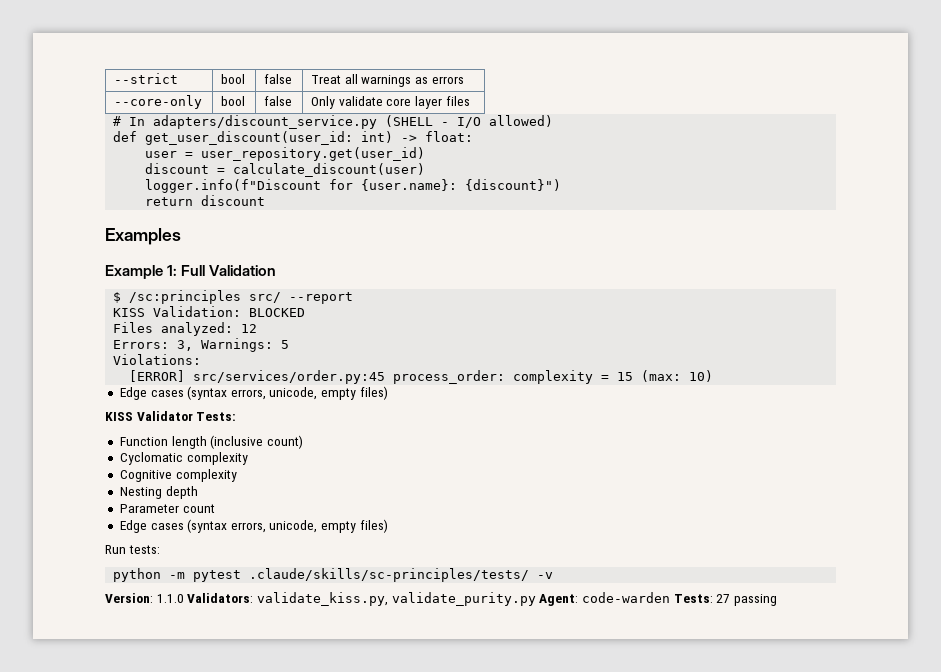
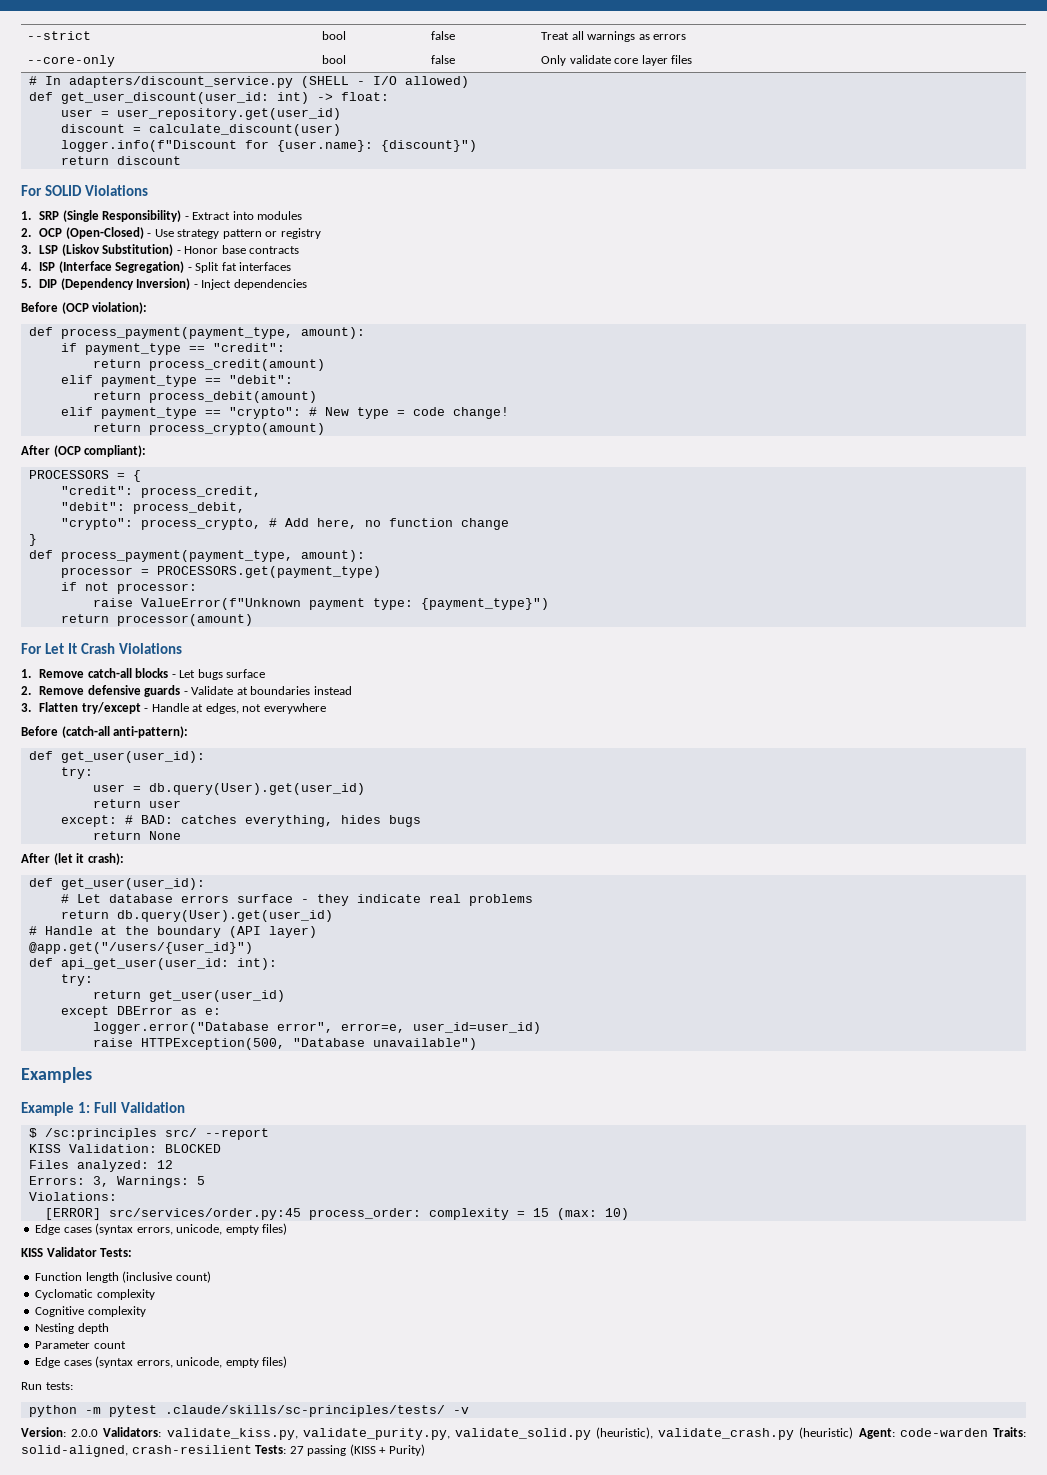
(266, 200) none -> [21,185,149,196] [21,210,303,222] [21,227,321,239] [21,244,300,256] [21,261,292,273] [21,278,307,290] [21,302,148,314] [28,327,365,339] [60,343,285,355] [92,359,325,371] [60,375,293,387] [92,391,317,403] [60,407,509,419] [92,423,325,435] [21,445,147,457] [28,470,141,482] [60,486,261,498] [60,502,245,514] [60,518,509,530] [28,534,37,546] [28,550,365,562] [60,566,381,578] [60,582,197,594] [92,598,549,610] [60,614,253,626] [21,643,183,654] [21,668,266,680] [21,685,352,697] [21,702,326,714] [21,726,189,738] [28,751,205,763] [60,767,93,779] [92,783,365,795] [92,799,181,808] [60,815,421,827] [92,831,181,840] [21,853,124,865] [28,878,205,890] [60,894,533,906] [60,910,333,922] [28,926,317,938] [28,942,253,954] [28,958,277,970] [60,974,93,986] [92,990,285,1002] [60,1006,221,1018] [92,1022,541,1034] [92,1038,477,1050] // For SOLID Violations // 1. SRP (Single Responsibility) - Extract into modules // 2. OCP (Open-Closed) - Use strategy pattern or registry // 3. LSP (Liskov Substitution) - Honor base contracts // 4. ISP (Interface Segregation) - Split fat interfaces // 5. DIP (Dependency Inversion) - Inject dependencies // Before (OCP violation): // def process_payment(payment_type, amount): // if payment_type == "credit": // return process_credit(amount) // elif payment_type == "debit": // return process_debit(amount) // elif payment_type == "crypto": # New type = code change! // return process_crypto(amount) // After (OCP compliant): // PROCESSORS = { // "credit": process_credit, // "debit": process_debit, // "crypto": process_crypto, # Add here, no function change // } // def process_payment(payment_type, amount): // processor = PROCESSORS.get(payment_type) // if not processor: // raise ValueError(f"Unknown payment type: {payment_type}") // return processor(amount) // For Let It Crash Violations // 1. Remove catch-all blocks - Let bugs surface // 2. Remove defensive guards - Validate at boundaries instead // 3. Flatten try/except - Handle at edges, not everywhere // Before (catch-all anti-pattern): // def get_user(user_id): // try: // user = db.query(User).get(user_id) // return user // except: # BAD: catches everything, hides bugs // return None // After (let it crash): // def get_user(user_id): // # Let database errors surface - they indicate real problems // return db.query(User).get(user_id) // # Handle at the boundary (API layer) // @app.get("/users/{user_id}") // def api_get_user(user_id: int): // try: // return get_user(user_id) // except DBError as e: // logger.error("Database error", error=e, user_id=user_id) // raise HTTPException(500, "Database unavailable")
[156,594,184,603] 1.1.0 -> [71,1429,99,1437] 2.0.0
[391,592,777,606] validate_purity.py Agent: code-warden Tests: 27 passing -> [302,1427,1026,1440] [21,1444,425,1457] validate_purity.py, validate_solid.py (heuristic), validate_crash.py (heuristic) Agent: code-warden Traits: solid-aligned, crash-resilient Tests: 27 passing (KISS + Purity)

